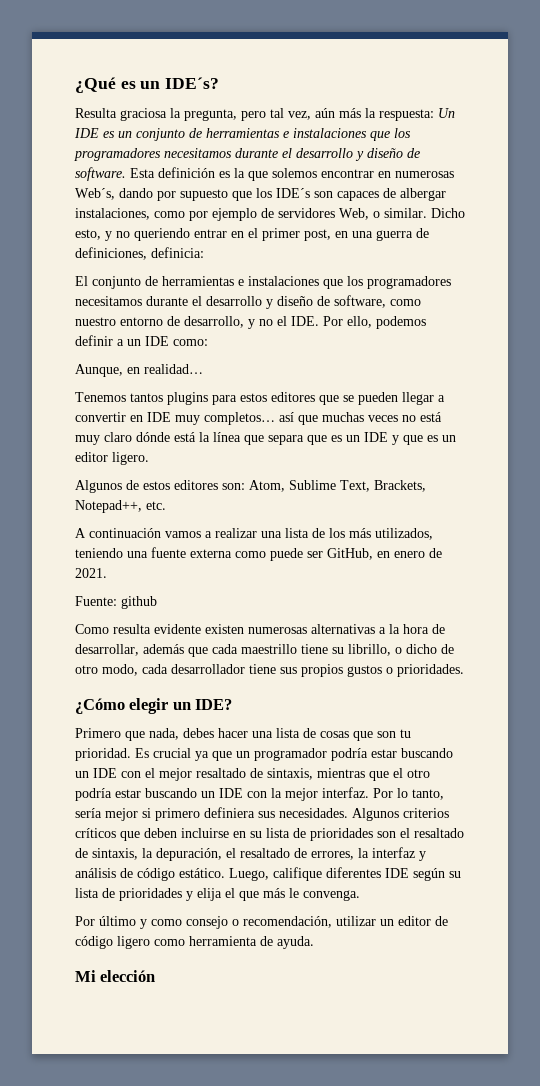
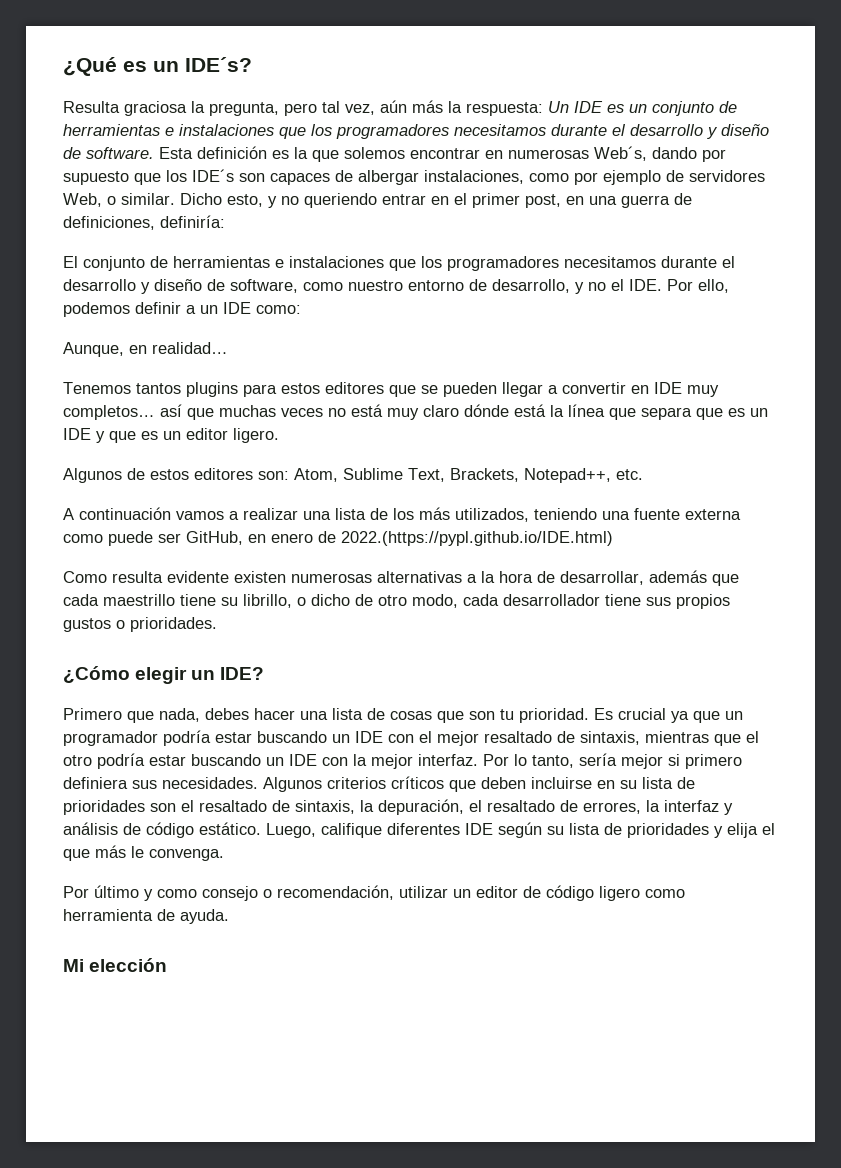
[151,247,204,258] definicia: -> [160,215,225,228] definiría:
[75,568,107,578] [75,596,157,609] 2021. // Fuente: github -> [341,531,613,546] 2022.(https://pypl.github.io/IDE.html)

